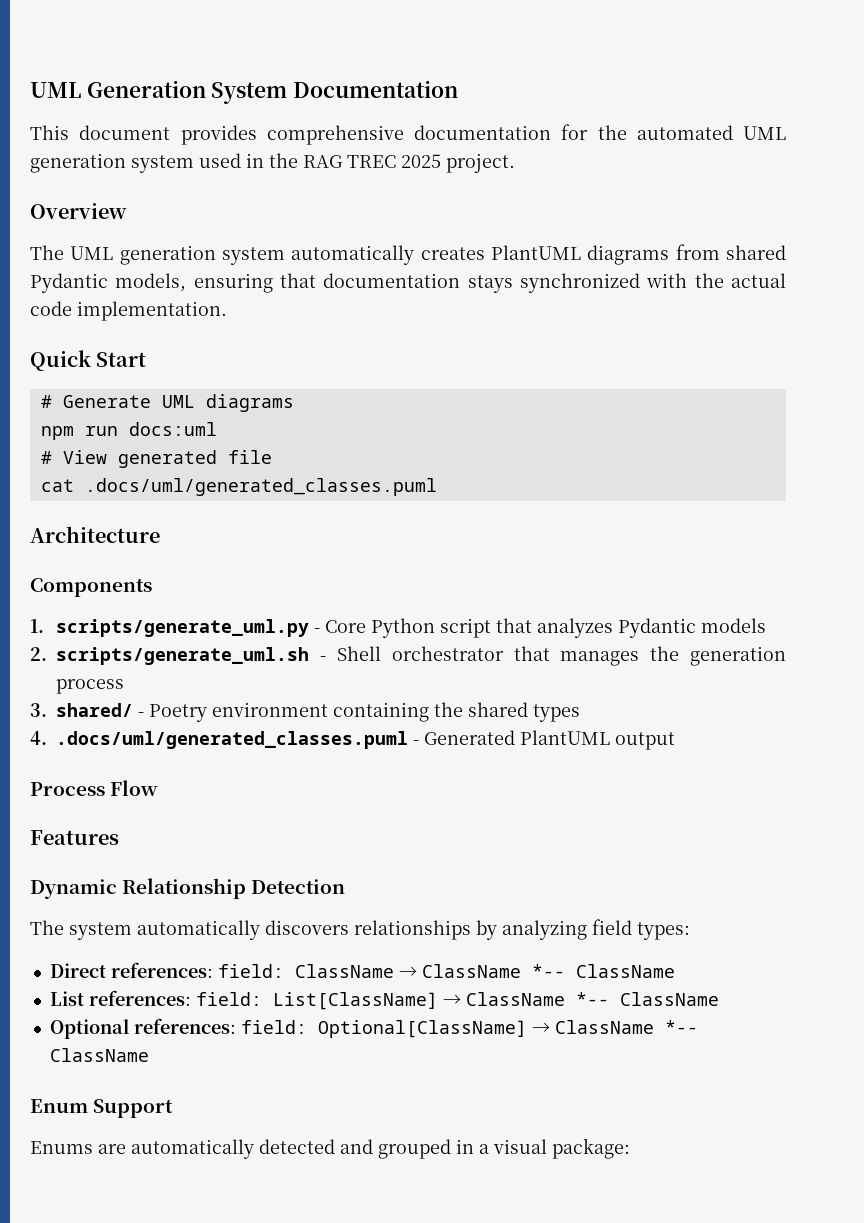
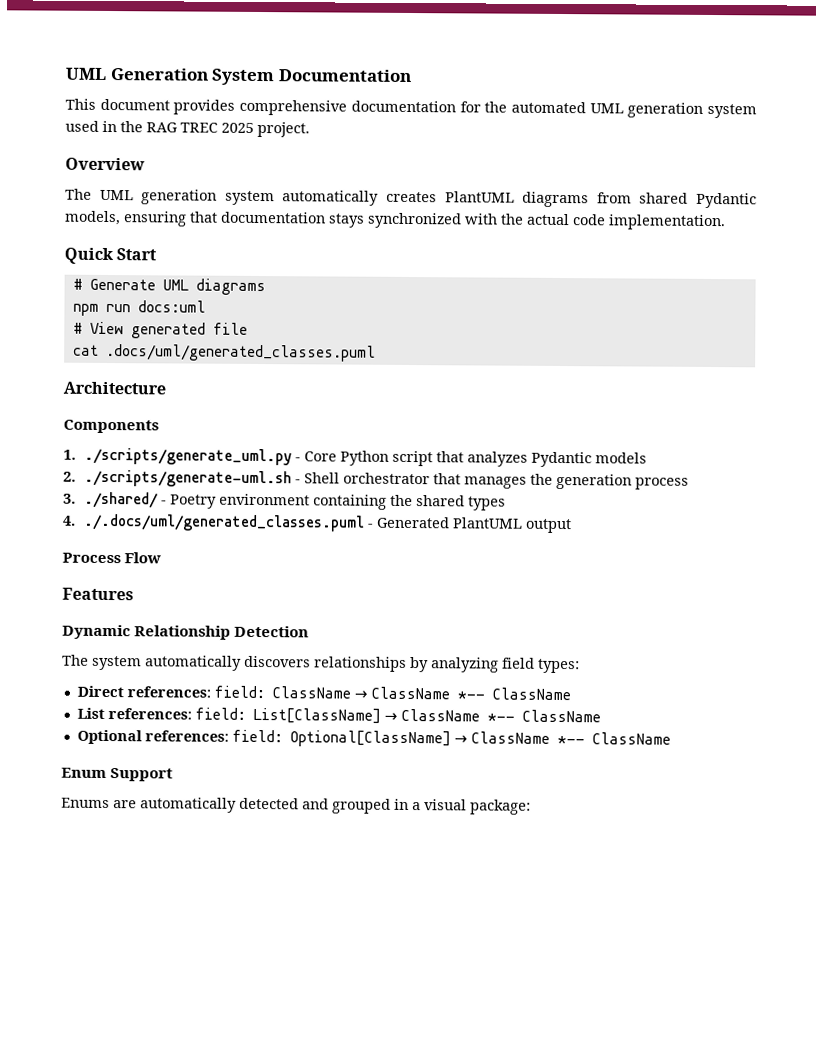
[56,619,310,637] scripts/generate_uml.py -> [83,447,292,466] ./scripts/generate_uml.py
[56,647,310,665] scripts/generate_uml.sh -> [83,469,292,488] ./scripts/generate-uml.sh
[56,703,134,717] shared/ -> [83,491,159,509] ./shared/
[56,731,409,749] .docs/uml/generated_classes.puml -> [82,513,365,532] ./.docs/uml/generated_classes.puml

